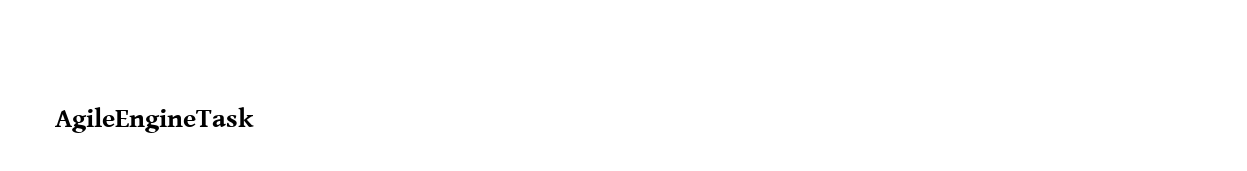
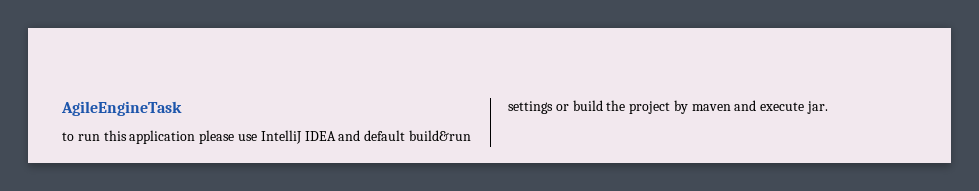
(254, 120) none -> [62,130,472,144] [508,100,829,114] // to run this application please use IntelliJ IDEA and default build&run settings or build the project by maven and execute jar.

